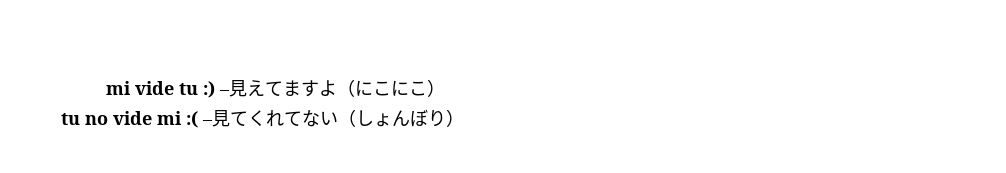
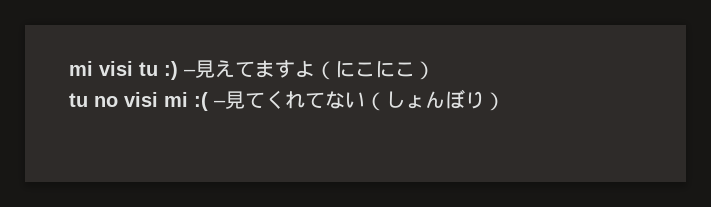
[105,81,174,95] mi vide -> [69,61,133,76] mi visi
[113,111,152,125] vide -> [124,92,158,107] visi

